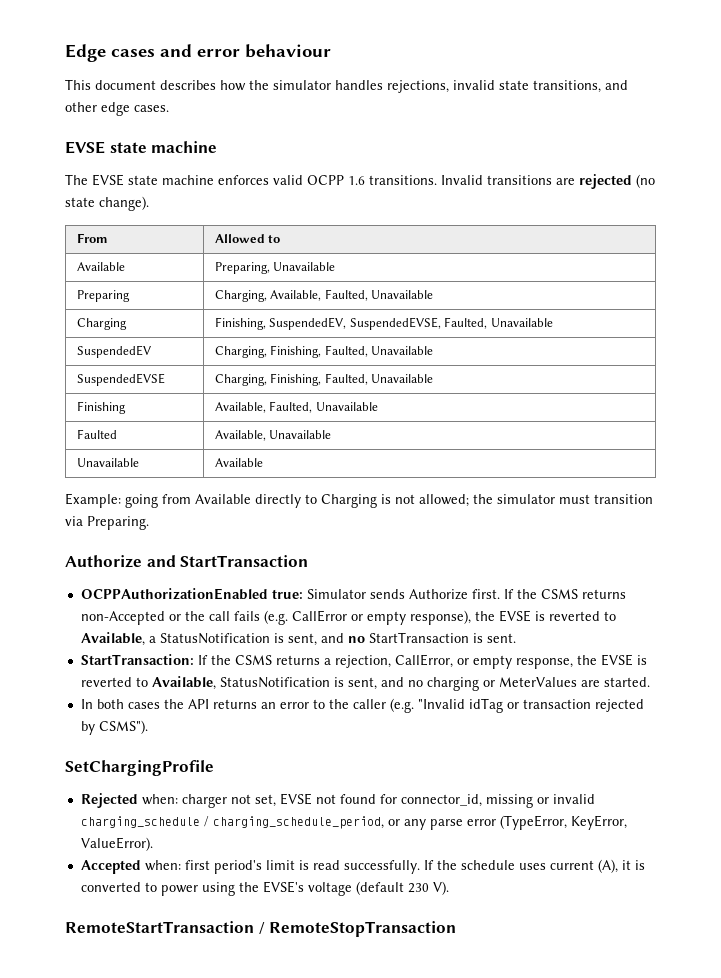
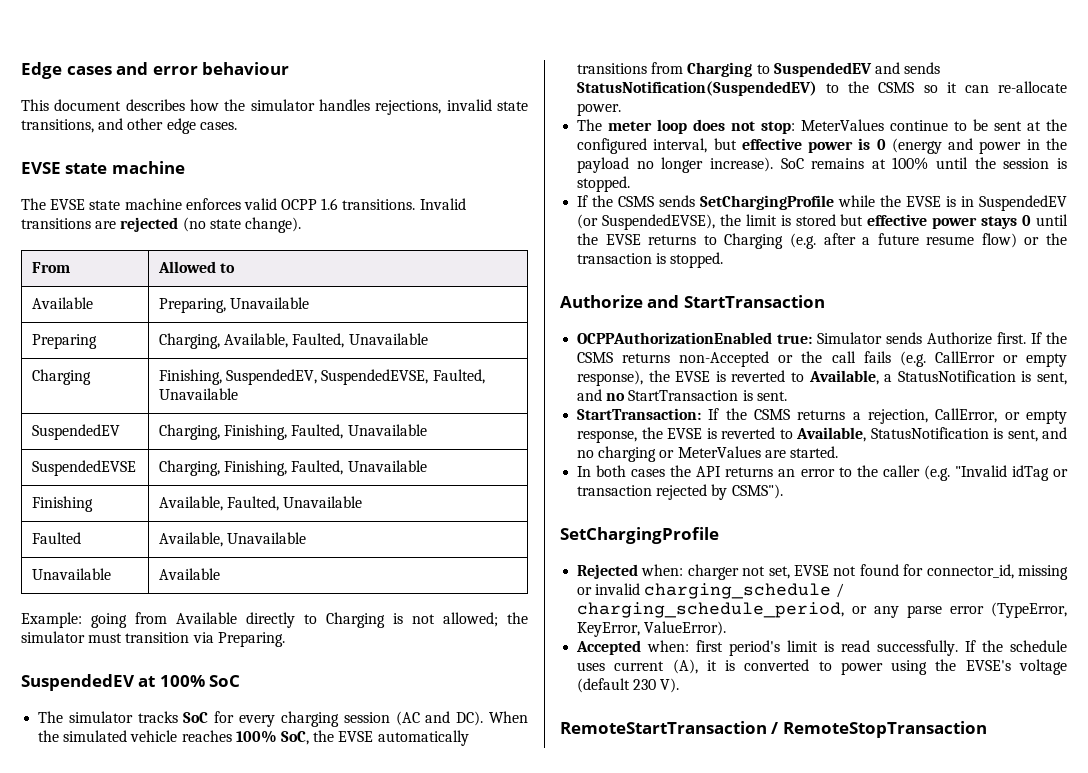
(149, 523) none -> [21,674,241,691] [38,711,528,727] [38,730,469,746] [577,62,941,77] [577,81,1067,96] [577,103,622,116] [577,119,1067,134] [577,138,1067,154] [577,157,1067,173] [577,176,631,192] [577,195,1067,211] [577,214,1068,230] [577,233,1067,249] [577,252,724,268] // SuspendedEV at 100% SoC // The simulator tracks SoC for every charging session (AC and DC). When the simulated vehicle reaches 100% SoC, the EVSE automatically transitions from Charging to SuspendedEV and sends StatusNotification(SuspendedEV) to the CSMS so it can re-allocate power. // The meter loop does not stop: MeterValues continue to be sent at the configured interval, but effective power is 0 (energy and power in the payload no longer increase). SoC remains at 100% until the session is stopped. // If the CSMS sends SetChargingProfile while the EVSE is in SuspendedEV (or SuspendedEVSE), the limit is stored but effective power stays 0 until the EVSE returns to Charging (e.g. after a future resume flow) or the transaction is stopped.

